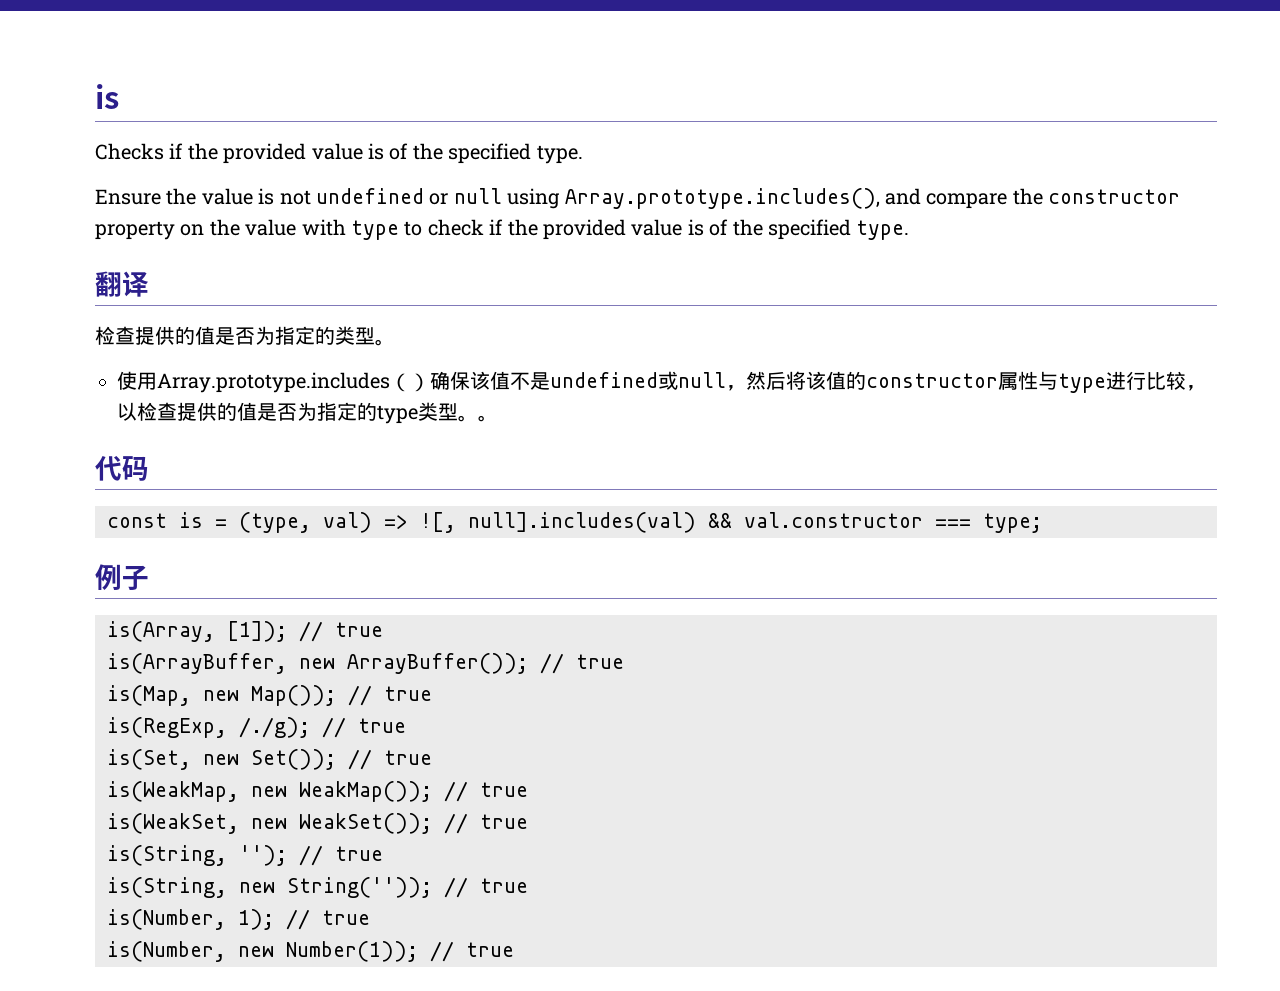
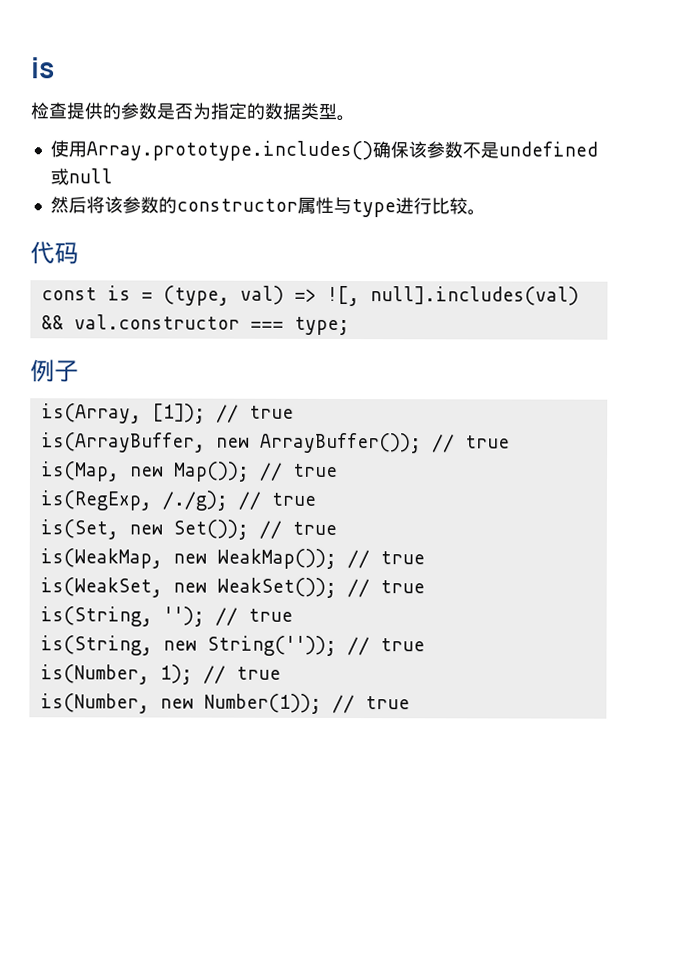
[95,84,119,109] [95,143,583,164] [95,188,1181,209] [95,219,910,240] [95,271,149,297] [95,326,335,345] is // Checks if the provided value is of the specified type. // Ensure the value is not undefined or null using Array.prototype.includes(), and compare the constructor property on the value with type to check if the provided value is of the specified type. // 翻译 // 检查提供的值是否为指定的 -> [31,57,55,79] [30,102,301,120] is // 检查提供的参数是否为指定的数据
[157,371,510,393] Array.prototype.includes（）确保该值 -> [85,140,463,162] Array.prototype.includes()确保该参数
[726,385,746,391] ， -> (113, 176) //
[826,371,846,390] 值 -> [121,196,159,214] 参数
[1186,385,1206,391] [117,402,478,424] ，以检查提供的值是否为指定的type类型。 -> (468, 206) none

